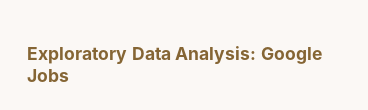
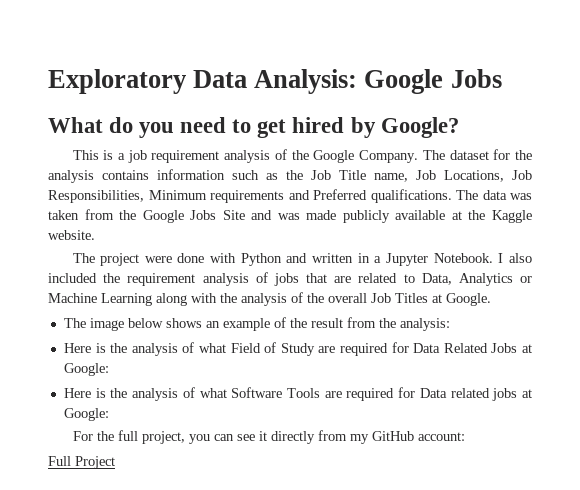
(69, 75) none -> [48,117,459,138] [72,149,532,163] [48,169,532,183] [48,189,532,203] [48,209,532,223] [48,230,95,240] [72,253,533,266] [48,272,532,286] [48,292,491,306] [63,317,450,331] [63,342,533,356] [63,363,109,376] [63,387,533,401] [63,408,109,421] [72,430,465,444] [48,456,115,469] // What do you need to get hired by Google? // This is a job requirement analysis of the Google Company. The dataset for the analysis contains information such as the Job Title name, Job Locations, Job Responsibilities, Minimum requirements and Preferred qualifications. The data was taken from the Google Jobs Site and was made publicly available at the Kaggle website. // The project were done with Python and written in a Jupyter Notebook. I also included the requirement analysis of jobs that are related to Data, Analytics or Machine Learning along with the analysis of the overall Job Titles at Google. // The image below shows an example of the result from the analysis: // Here is the analysis of what Field of Study are required for Data Related Jobs at Google: // Here is the analysis of what Software Tools are required for Data related jobs at Google: // For the full project, you can see it directly from my GitHub account: // Full Project

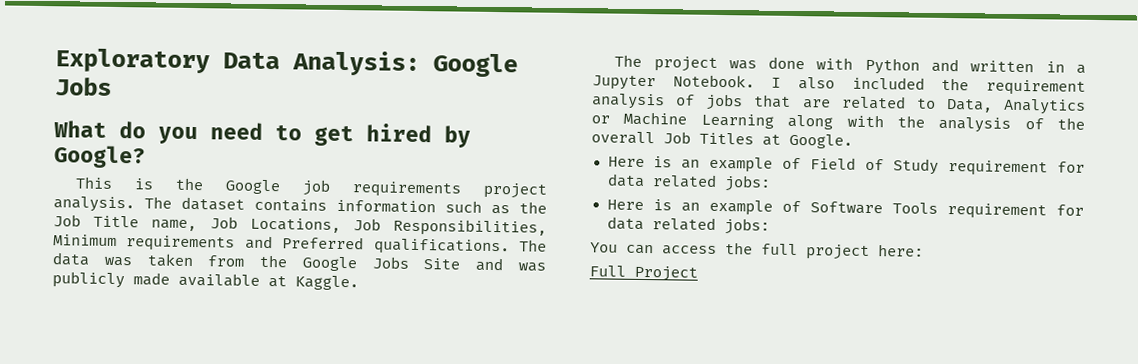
[117,149,532,163] [48,170,94,183] a job requirement analysis of the Google Company. The dataset for the analysis -> [175,177,547,199] [53,196,245,213] the Google job requirements project analysis. The dataset
[306,210,532,223] [48,230,95,240] made publicly available at the Kaggle website. -> [52,271,359,291] publicly made available at Kaggle.
[144,256,172,263] were -> [728,60,757,70] was
[63,317,450,331] [63,342,533,356] [63,363,109,376] [63,387,533,401] [63,408,109,421] [72,430,465,444] The image below shows an example of the result from the analysis: // Here is the analysis of what Field of Study are required for Data Related Jobs at Google: // Here is the analysis of what Software Tools are required for Data related jobs at Google: // For the full project, you can see it directly from my GitHub account: -> [607,156,1085,177] [606,173,771,192] [606,199,1084,220] [606,216,770,235] [590,242,924,260] Here is an example of Field of Study requirement for data related jobs: // Here is an example of Software Tools requirement for data related jobs: // You can access the full project here:

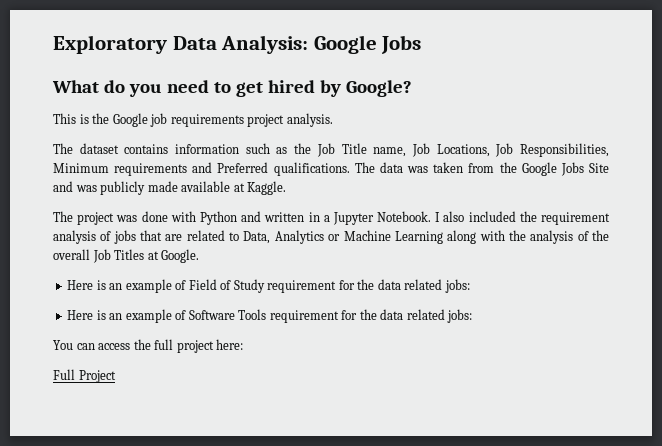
(135, 204) none -> (333, 120) //
(1085, 167) none -> [357,279,375,290] the
(1084, 210) none -> [359,309,377,320] the

